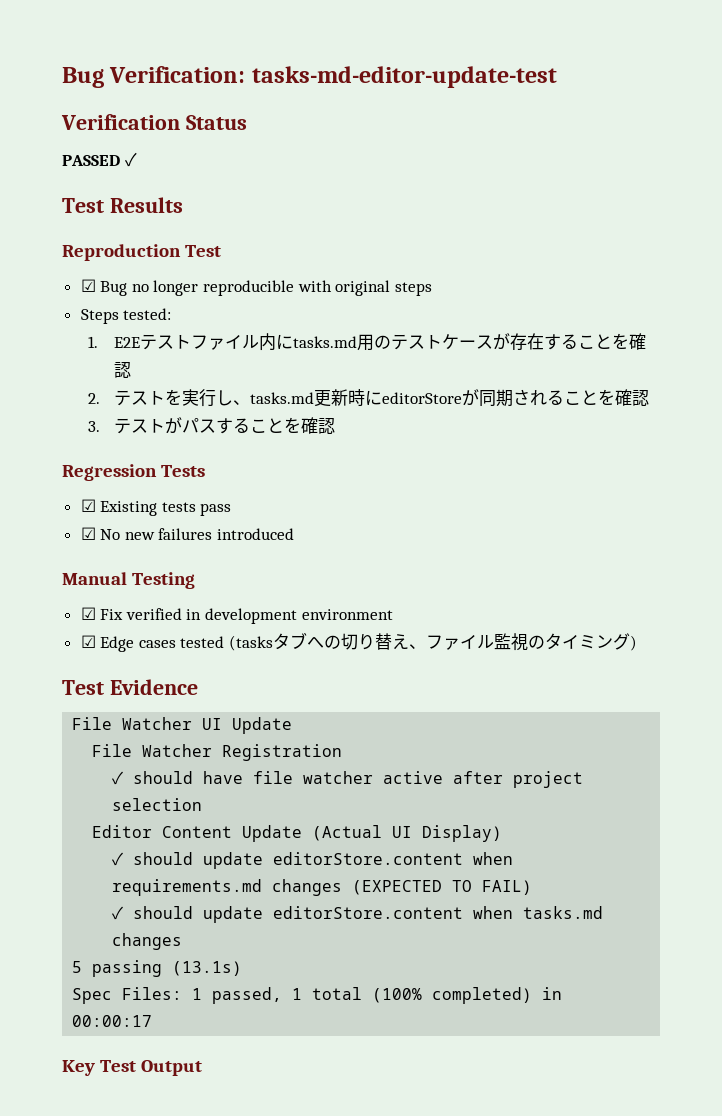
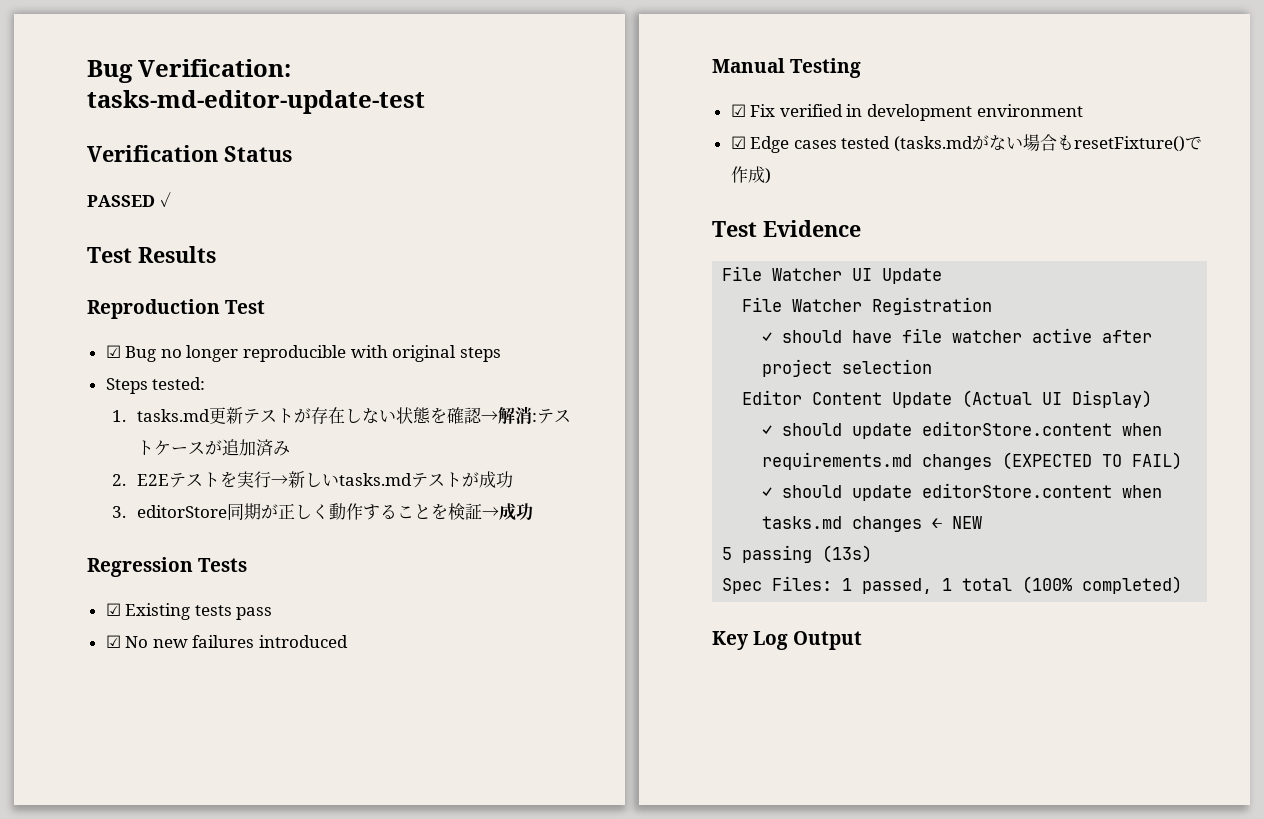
[114,333,647,351] [114,361,132,378] E2Eテストファイル内にtasks.md用のテストケースが存在することを確認 -> [137,406,572,424] [137,439,291,456] tasks.md更新テストが存在しない状態を確認→解消:テストケースが追加済み
(101, 398) none -> [137,474,170,486] E2E
[216,389,650,407] [88,417,336,434] し、tasks.md更新時にeditorStoreが同期されることを確認 // 3.テストがパスすることを確認 -> [271,471,514,488] [112,503,534,521] →新しいtasks.mdテストが成功 // 3. editorStore同期が正しく動作することを検証→成功
[229,632,631,651] (tasksタブへの切り替え、ファイル監視のタイミング -> [894,134,1203,152] [730,166,765,183] (tasks.mdがない場合もresetFixture()で作成
(183, 941) none -> [932,516,983,529] ← NEW
[172,961,243,976] (13.1s) -> [822,545,873,563] (13s)
[542,987,563,1000] [72,1015,153,1027] in 00:00:17 -> (1183, 585) none
[100,1060,137,1072] Test -> [753,631,789,650] Log

